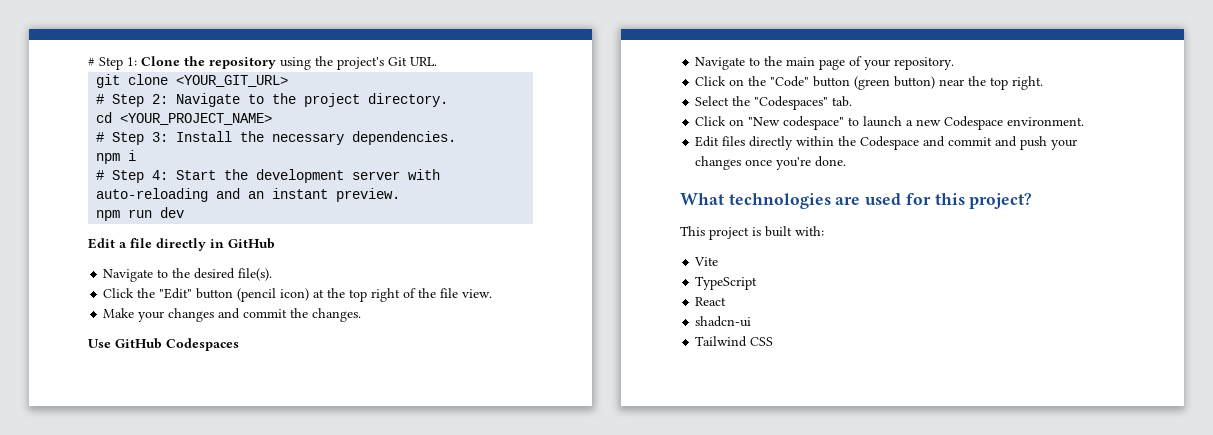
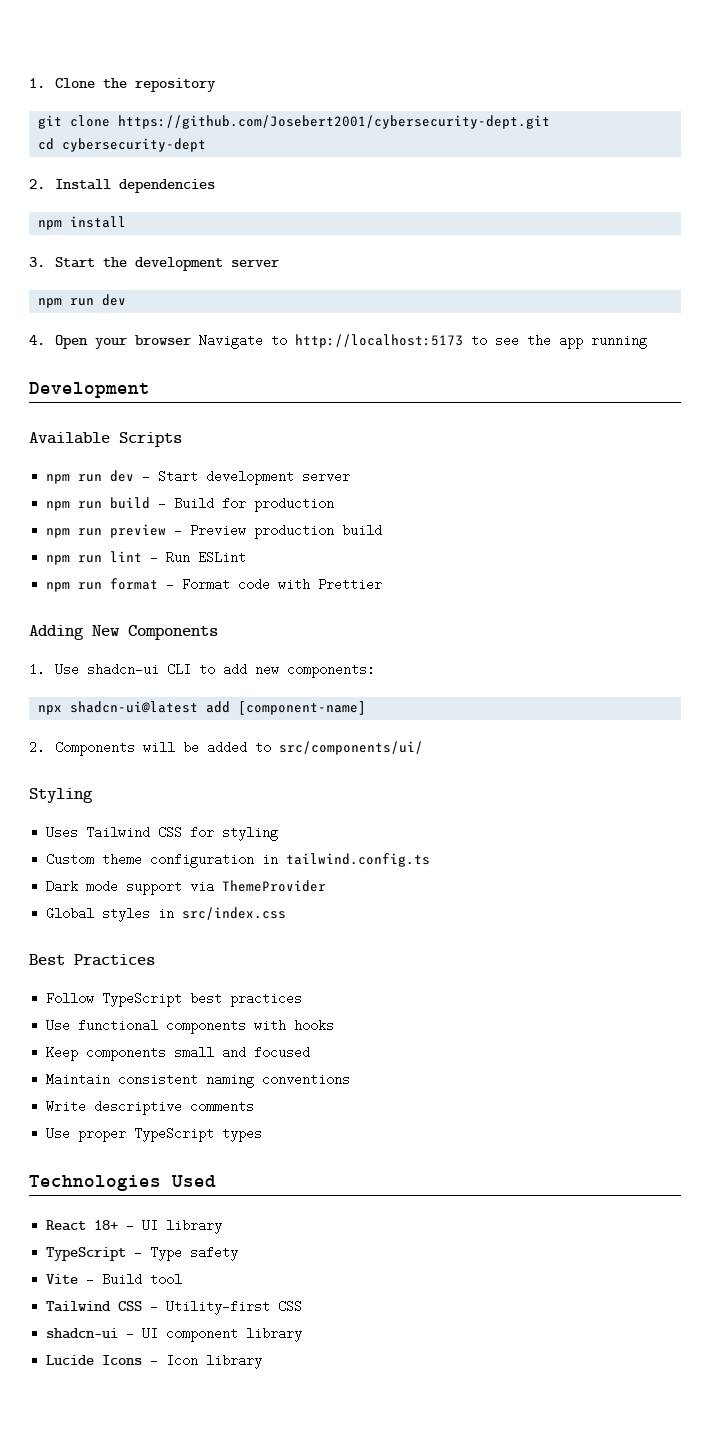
[88,57,137,70] # Step 1: -> [29,78,45,88] 1.
[280,56,437,70] [96,74,289,88] [96,93,449,107] [96,112,273,125] [96,131,457,145] [96,150,137,164] [96,169,441,183] [96,188,401,202] [96,207,185,221] [88,238,275,251] [103,268,273,282] [103,288,493,302] [103,308,362,322] [88,338,239,351] [695,56,955,70] [695,76,1044,90] [695,96,853,110] [695,116,1085,130] [695,136,1078,150] [695,156,847,170] [680,193,1033,209] [680,226,824,240] [694,257,719,266] [695,276,758,290] [695,297,727,306] [695,316,752,327] [695,336,774,347] using the project's Git URL. // git clone <YOUR_GIT_URL> // # Step 2: Navigate to the project directory. // cd <YOUR_PROJECT_NAME> // # Step 3: Install the necessary dependencies. // npm i // # Step 4: Start the development server with auto-reloading and an instant preview. // npm run dev // Edit a file directly in GitHub // Navigate to the desired file(s). // Click the "Edit" button (pencil icon) at the top right of the file view. // Make your changes and commit the changes. // Use GitHub Codespaces // Navigate to the main page of your repository. // Click on the "Code" button (green button) near the top right. // Select the "Codespaces" tab. // Click on "New codespace" to launch a new Codespace environment. // Edit files directly within the Codespace and commit and push your changes once you're done. // What technologies are used for this project? // This project is built with: // Vite // TypeScript // React // shadcn-ui // Tailwind CSS -> [38,115,551,129] [38,138,207,152] [29,179,215,193] [38,216,127,230] [29,257,279,271] [38,294,127,308] [29,334,647,349] [29,382,150,398] [29,432,182,447] [46,470,351,485] [46,497,335,512] [46,524,383,539] [46,551,247,565] [46,578,383,592] [29,625,218,640] [29,663,375,678] [38,701,367,715] [29,741,423,756] [29,788,93,803] [46,826,279,841] [46,853,431,868] [46,880,327,895] [46,907,287,922] [29,954,155,966] [46,992,303,1007] [46,1019,335,1034] [46,1046,311,1061] [46,1073,351,1088] [46,1100,255,1115] [46,1127,263,1142] [29,1175,216,1191] [46,1219,223,1234] [46,1246,239,1261] [46,1273,183,1286] [46,1300,303,1315] [46,1327,303,1342] [46,1354,263,1369] // git clone https://github.com/Josebert2001/cybersecurity-dept.git // cd cybersecurity-dept // 2. Install dependencies // npm install // 3. Start the development server // npm run dev // 4. Open your browser Navigate to http://localhost:5173 to see the app running // Development // Available Scripts // npm run dev - Start development server // npm run build - Build for production // npm run preview - Preview production build // npm run lint - Run ESLint // npm run format - Format code with Prettier // Adding New Components // 1. Use shadcn-ui CLI to add new components: // npx shadcn-ui@latest add [component-name] // 2. Components will be added to src/components/ui/ // Styling // Uses Tailwind CSS for styling // Custom theme configuration in tailwind.config.ts // Dark mode support via ThemeProvider // Global styles in src/index.css // Best Practices // Follow TypeScript best practices // Use functional components with hooks // Keep components small and focused // Maintain consistent naming conventions // Write descriptive comments // Use proper TypeScript types // Technologies Used // React 18+ - UI library // TypeScript - Type safety // Vite - Build tool // Tailwind CSS - Utility-first CSS // shadcn-ui - UI component library // Lucide Icons - Icon library

